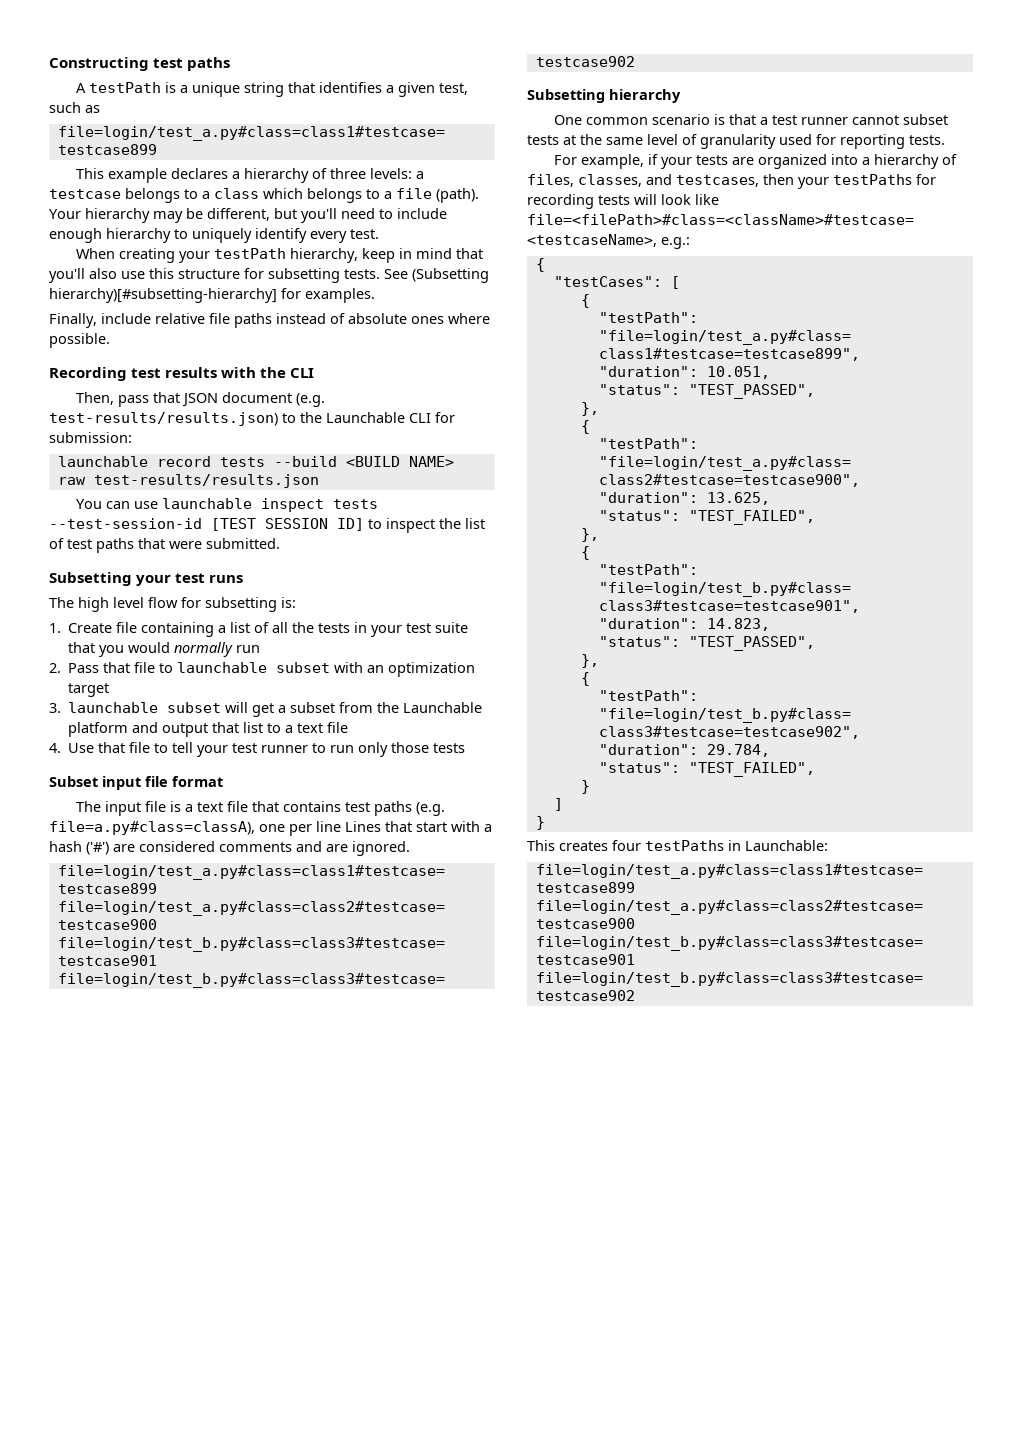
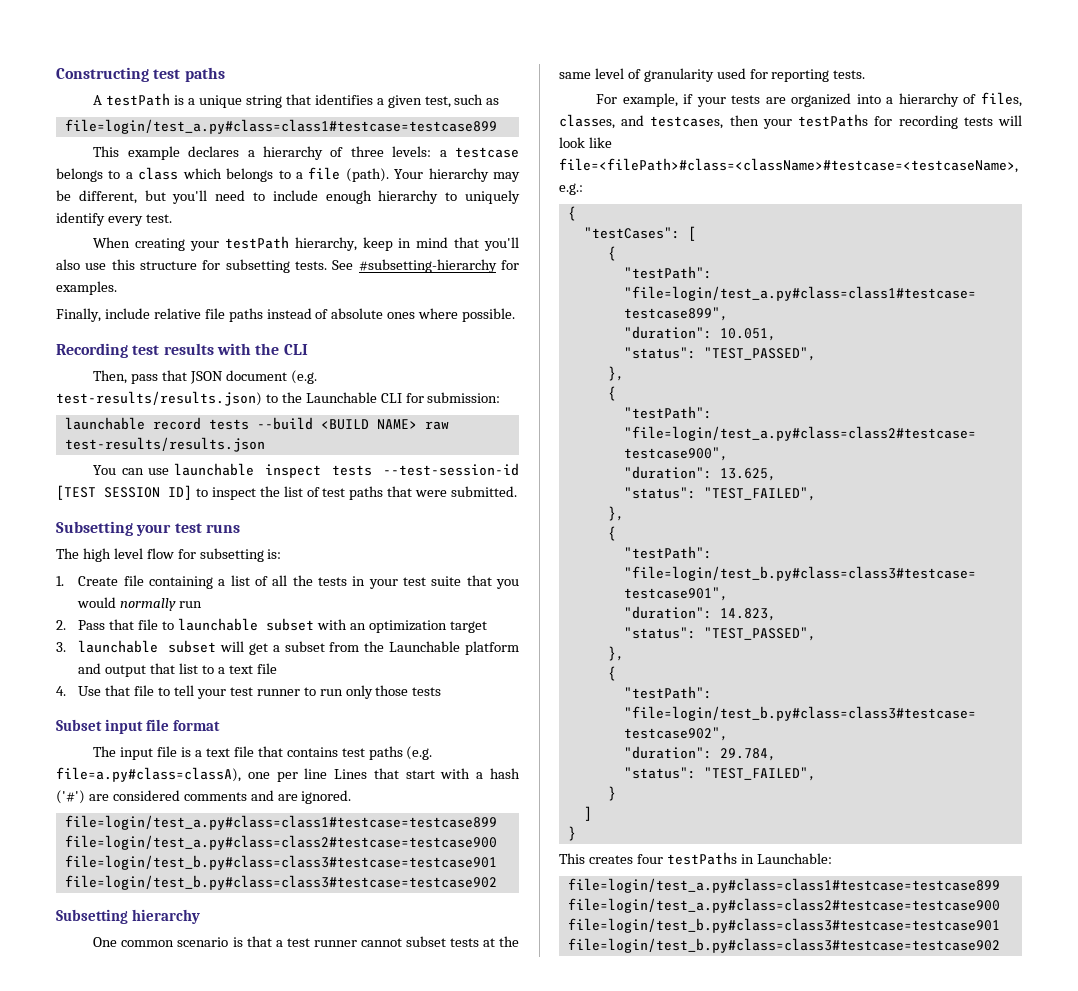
[412,268,489,283] [49,288,277,303] (Subsetting hierarchy)[#subsetting-hierarchy] -> [358,259,497,273] #subsetting-hierarchy

